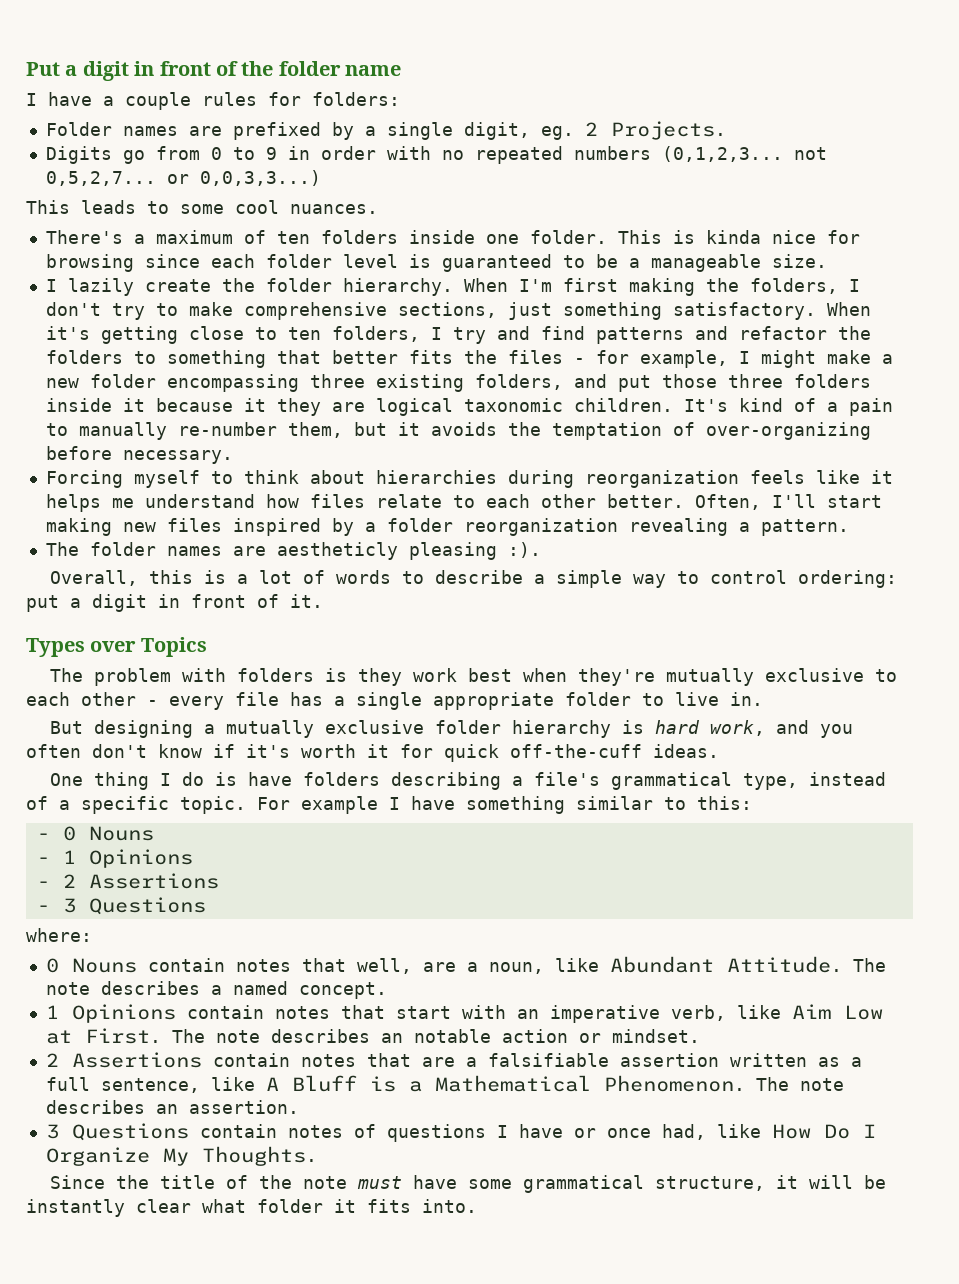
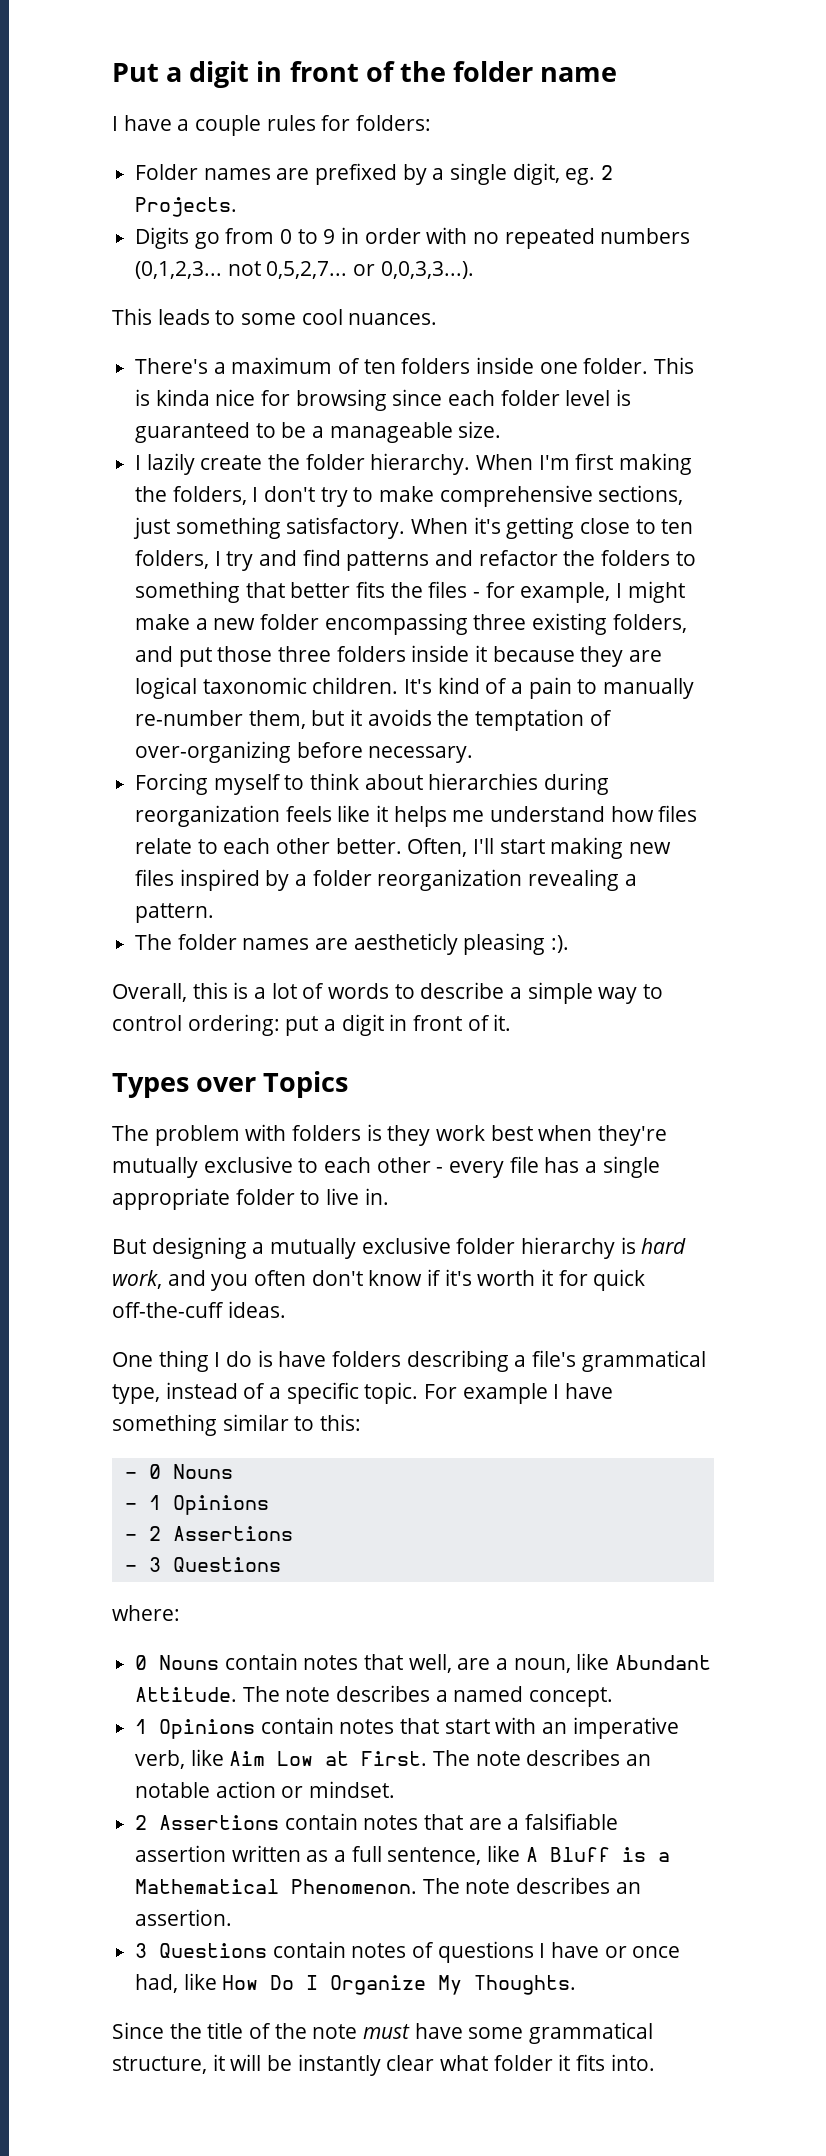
[199,170,321,186] 0,0,3,3...) -> [380,261,474,279] 0,0,3,3...).
[243,398,266,412] it -> (575, 654) none

